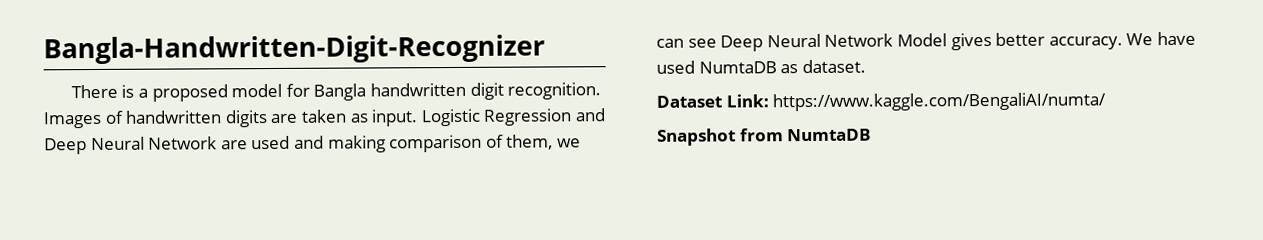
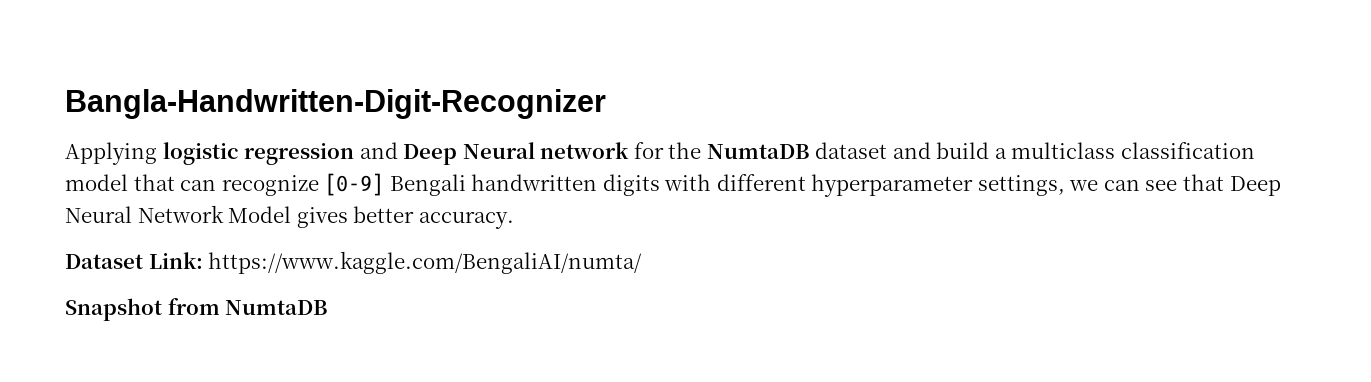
[70,82,602,102] [43,108,606,129] [44,134,554,155] There is a proposed model for Bangla handwritten digit recognition. Images of handwritten digits are taken as input. Logistic Regression and Deep Neural Network are used and making comparison of them, -> [65,142,1256,165] [65,173,1065,197] Applying logistic regression and Deep Neural network for the NumtaDB dataset and build a multiclass classification model that can recognize [0-9] Bengali handwritten digits with different hyperparameter settings,
(717, 43) none -> [1183,174,1225,191] that
[1126,31,1196,46] [656,59,866,74] We have used NumtaDB as dataset. -> (514, 220) none

